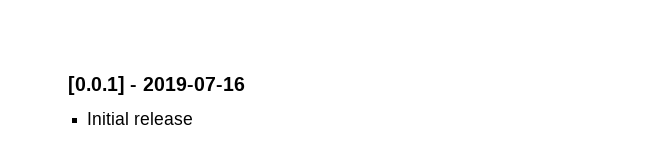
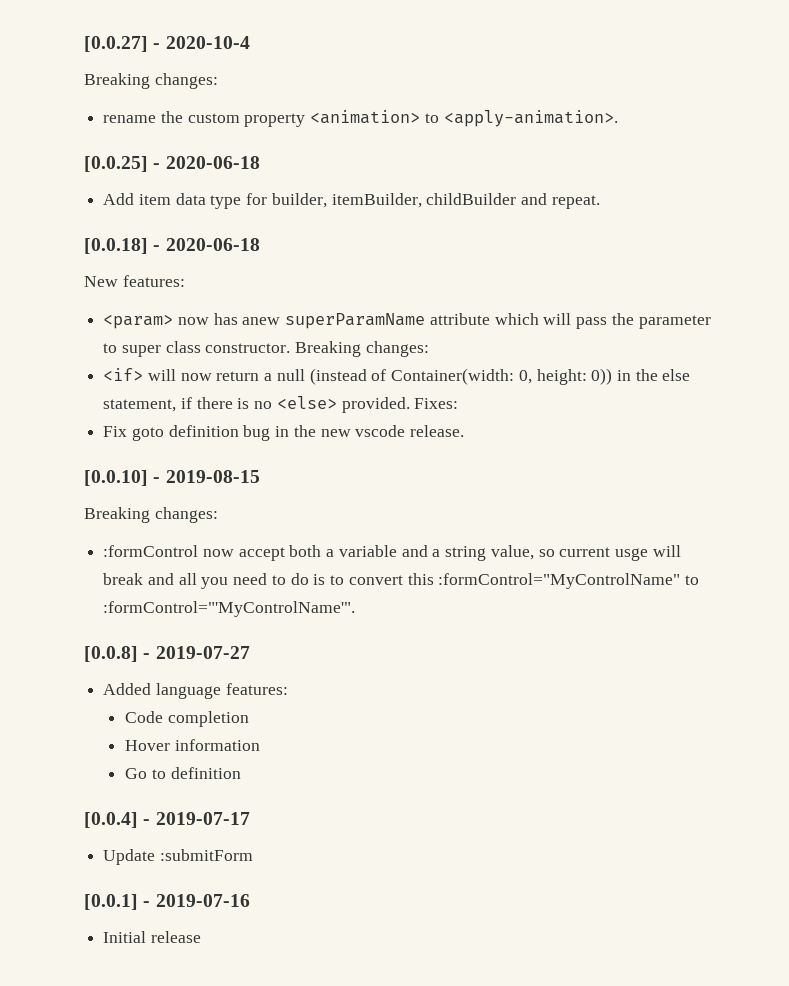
(68, 85) none -> [84,36,250,52] [84,73,218,89] [103,110,618,127] [84,156,260,172] [103,193,600,209] [84,238,260,254] [84,275,185,287] [103,313,711,329] [103,341,429,357] [103,368,691,385] [103,396,459,413] [103,425,465,441] [84,470,260,486] [84,507,218,523] [103,545,681,561] [103,573,699,589] [103,601,356,617] [84,646,250,662] [103,683,288,699] [125,711,249,727] [125,739,260,751] [125,767,241,779] [84,812,250,828] [103,849,253,865] [0.0.27] - 2020-10-4 // Breaking changes: // rename the custom property <animation> to <apply-animation>. // [0.0.25] - 2020-06-18 // Add item data type for builder, itemBuilder, childBuilder and repeat. // [0.0.18] - 2020-06-18 // New features: // <param> now has anew superParamName attribute which will pass the parameter to super class constructor. Breaking changes: // <if> will now return a null (instead of Container(width: 0, height: 0)) in the else statement, if there is no <else> provided. Fixes: // Fix goto definition bug in the new vscode release. // [0.0.10] - 2019-08-15 // Breaking changes: // :formControl now accept both a variable and a string value, so current usge will break and all you need to do is to convert this :formControl="MyControlName" to :formControl="'MyControlName'". // [0.0.8] - 2019-07-27 // Added language features: // Code completion // Hover information // Go to definition // [0.0.4] - 2019-07-17 // Update :submitForm //

